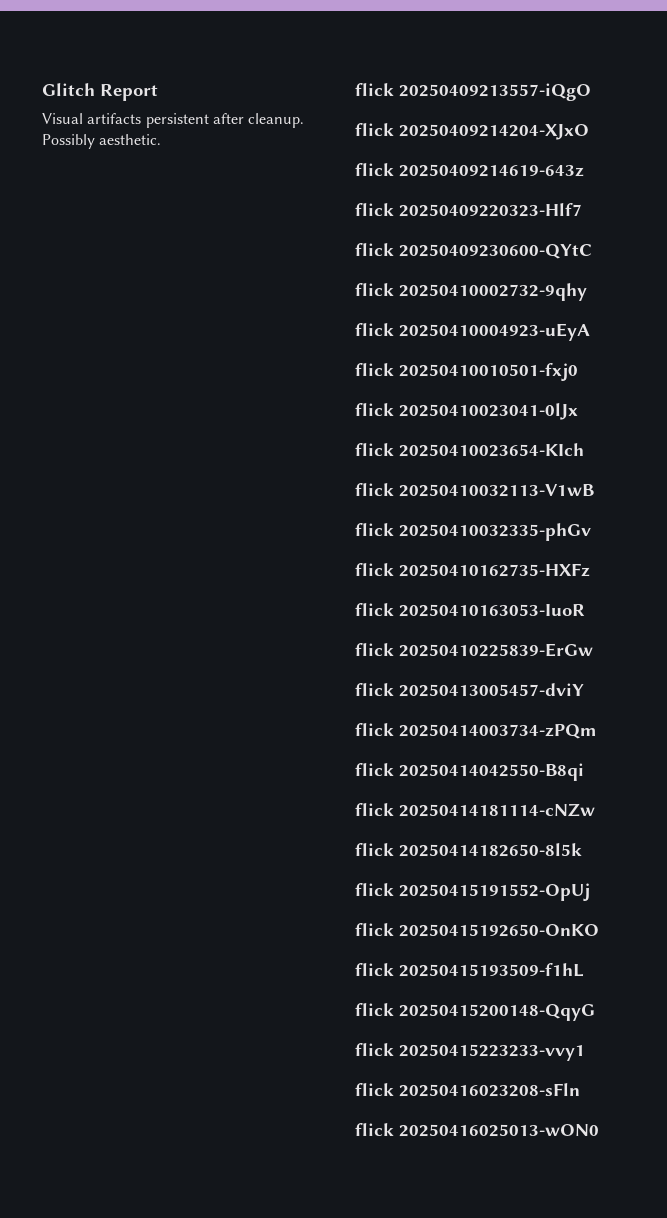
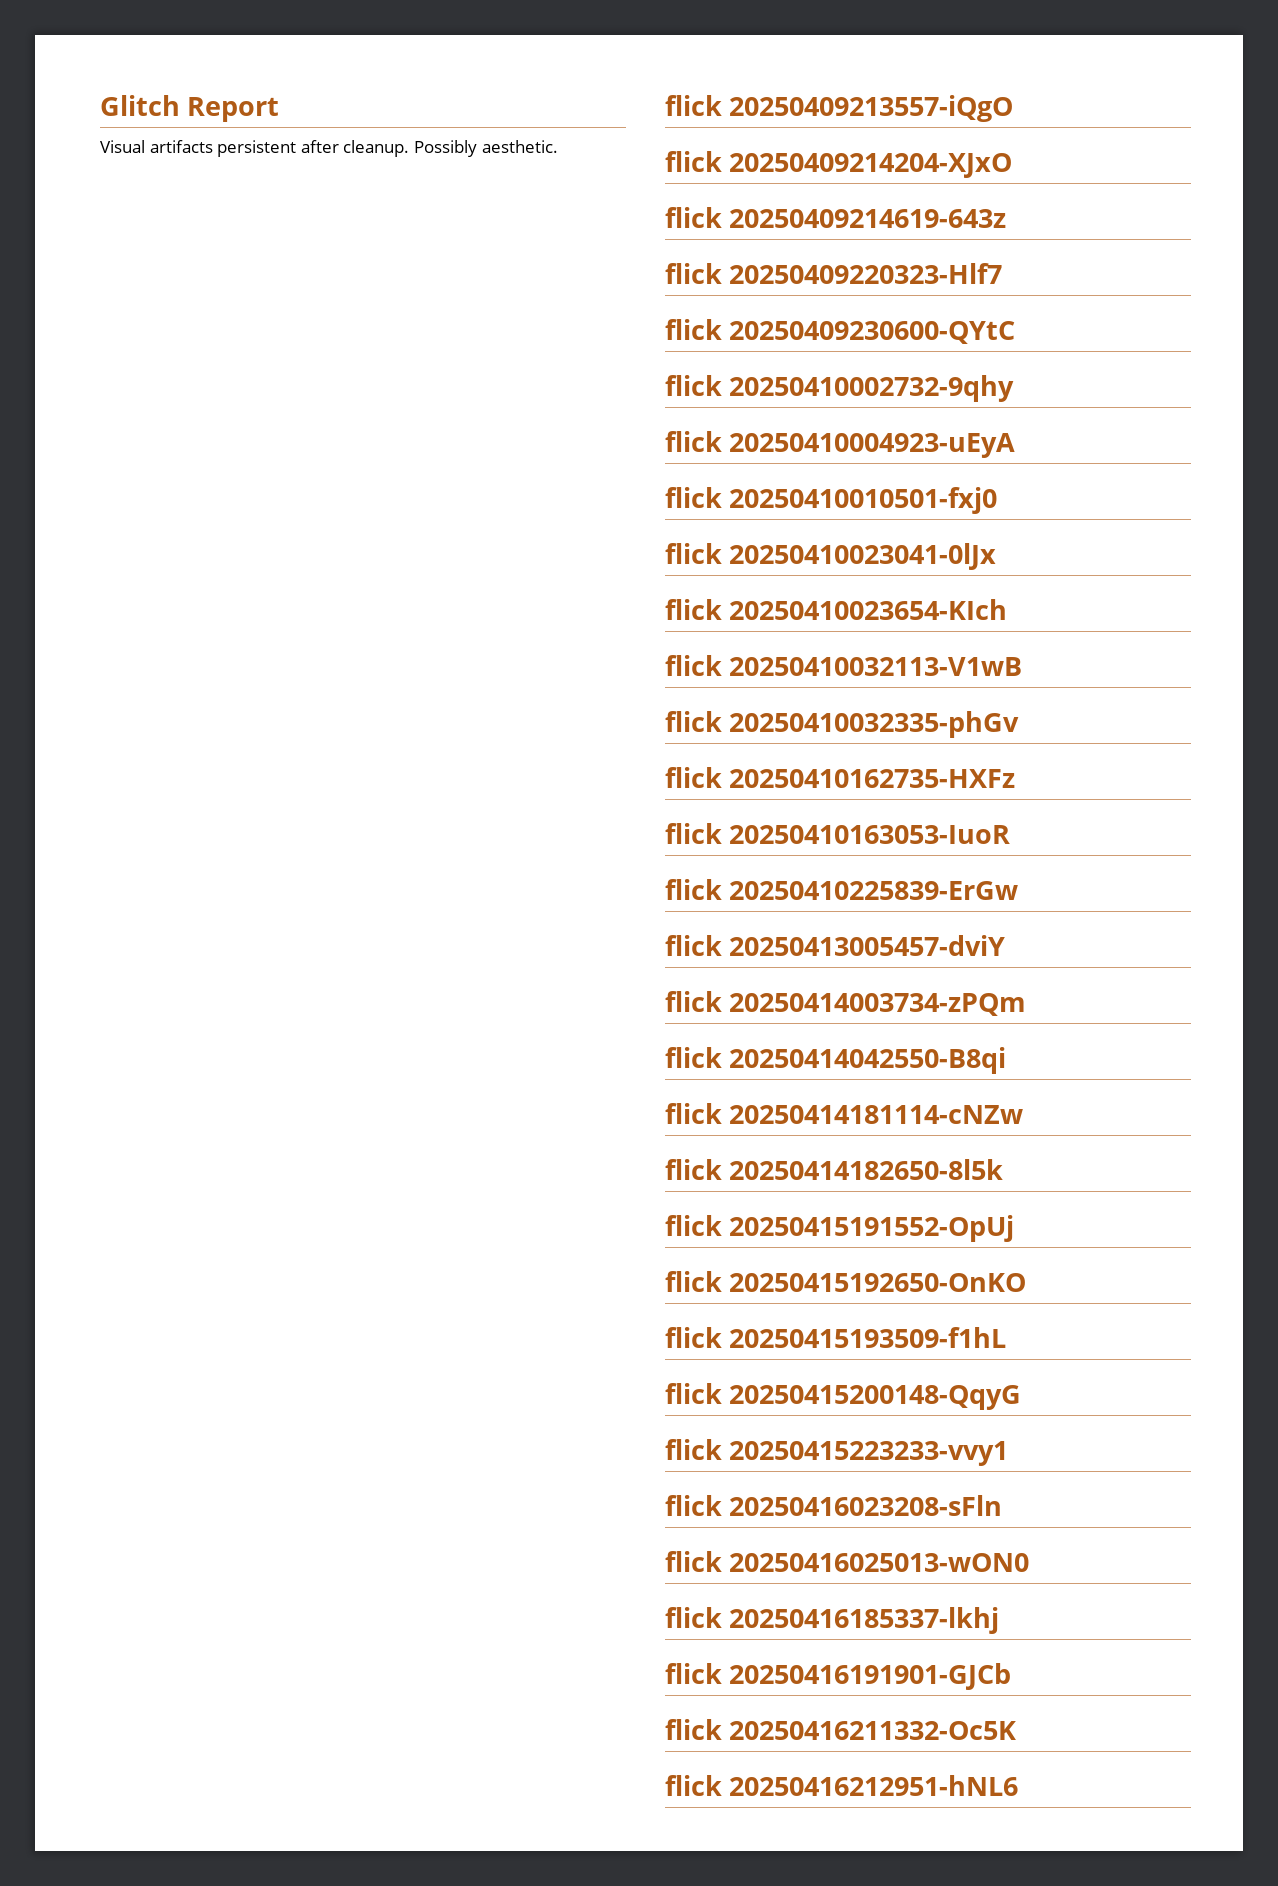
(599, 1130) none -> [665,1607,1000,1634] [665,1663,1012,1690] [665,1719,1017,1740] [665,1775,1019,1796] // flick 20250416185337-lkhj // flick 20250416191901-GJCb // flick 20250416211332-Oc5K // flick 20250416212951-hNL6

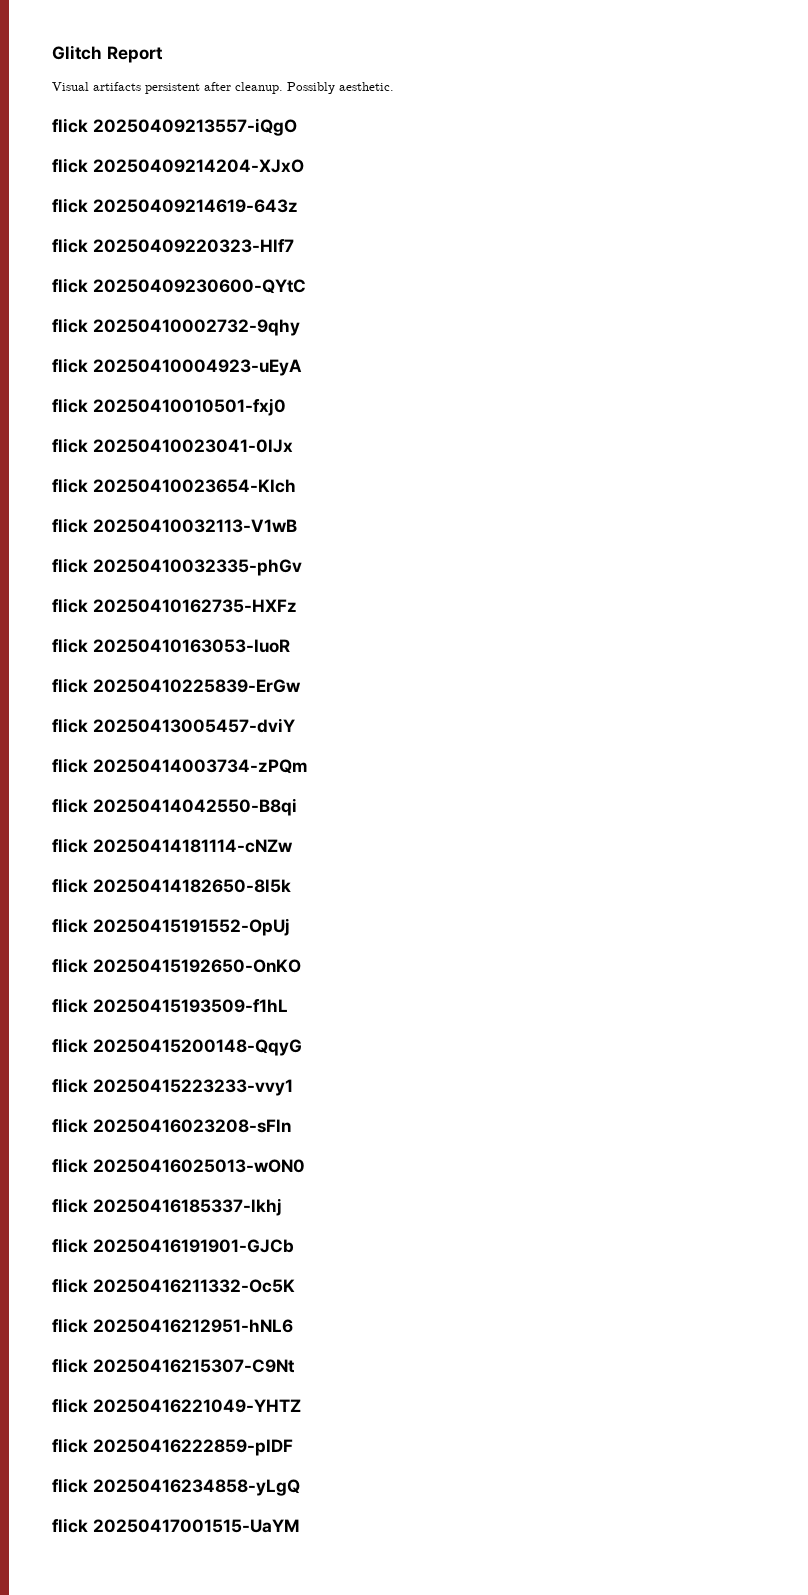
(1019, 1785) none -> [52,1358,295,1373] [52,1398,301,1413] [52,1438,293,1456] [52,1478,300,1496] [52,1518,299,1533] // flick 20250416215307-C9Nt // flick 20250416221049-YHTZ // flick 20250416222859-pIDF // flick 20250416234858-yLgQ // flick 20250417001515-UaYM

